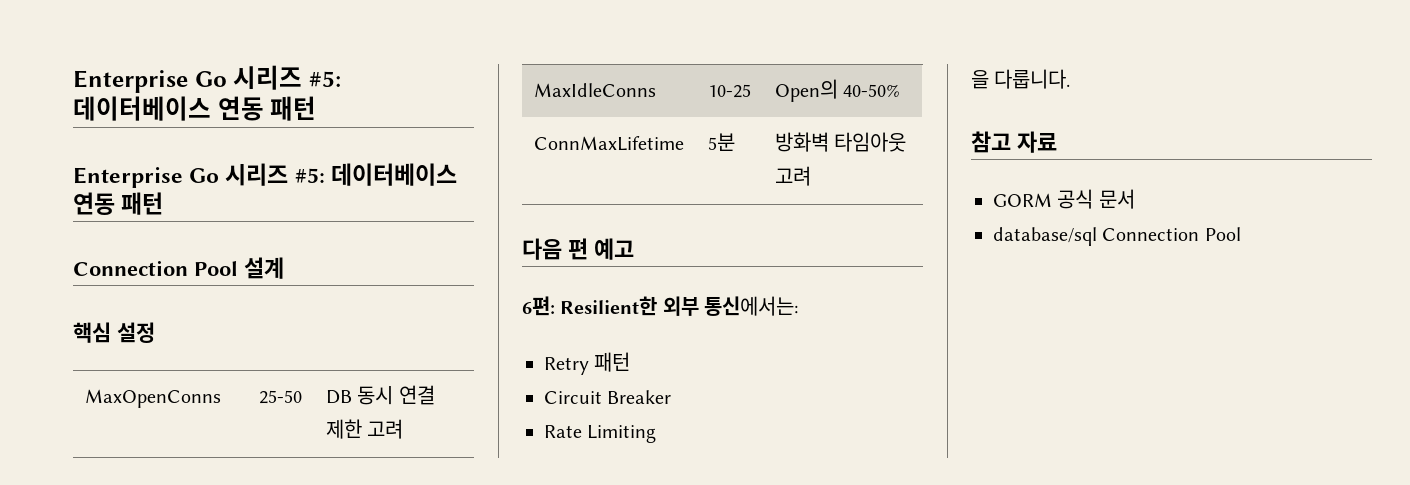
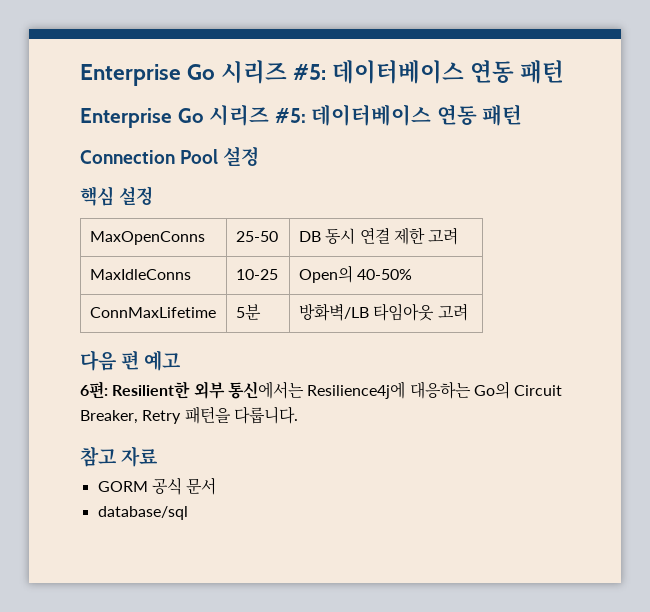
[244,257,284,279] 설계 -> [223,146,260,166] 설정
[774,132,829,152] 방화벽 -> [298,303,369,321] 방화벽/LB
[704,296,799,316] [544,352,631,375] [544,390,672,404] [544,425,657,443] [971,70,989,89] 통신에서는: // Retry 패턴 // Circuit Breaker // Rate Limiting // 을 -> [227,381,563,399] [80,406,231,424] 통신에서는 Resilience4j에 대응하는 Go의 Circuit Breaker, Retry 패턴을
[1102,227,1241,241] Connection Pool -> (188, 513) none

